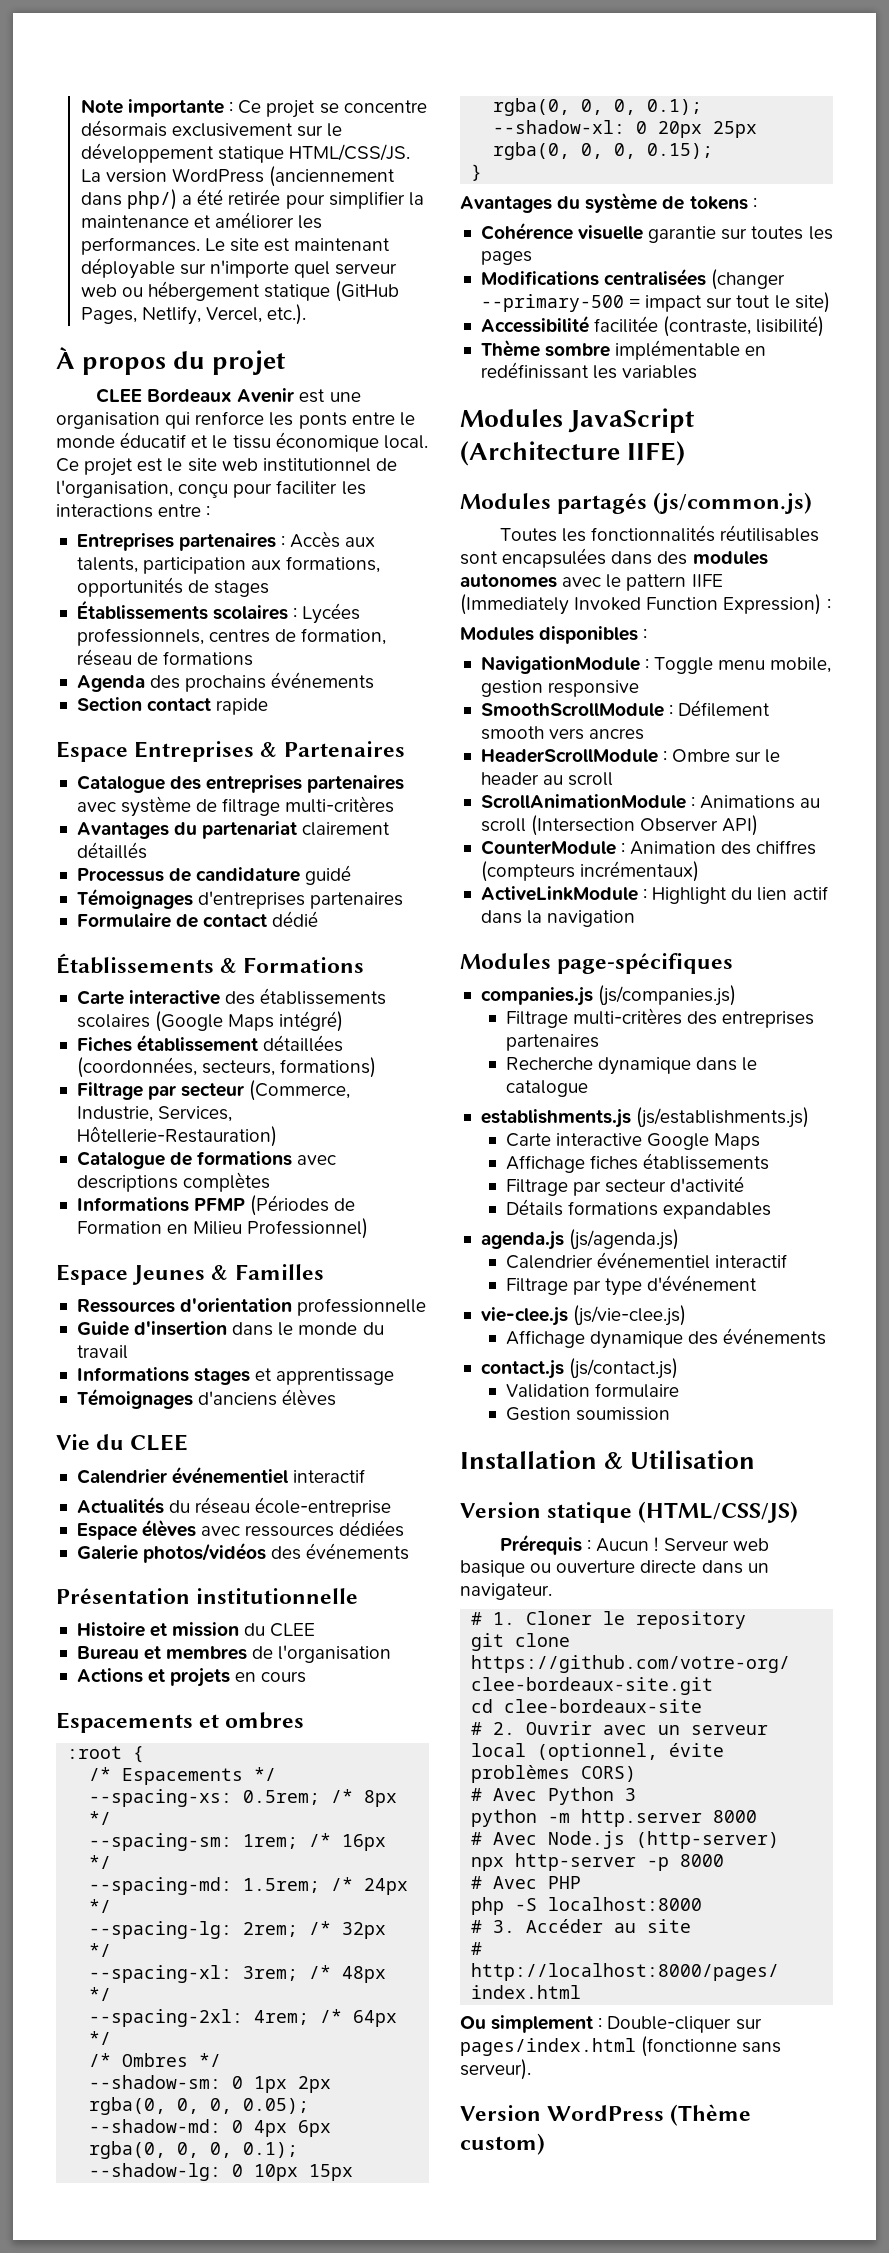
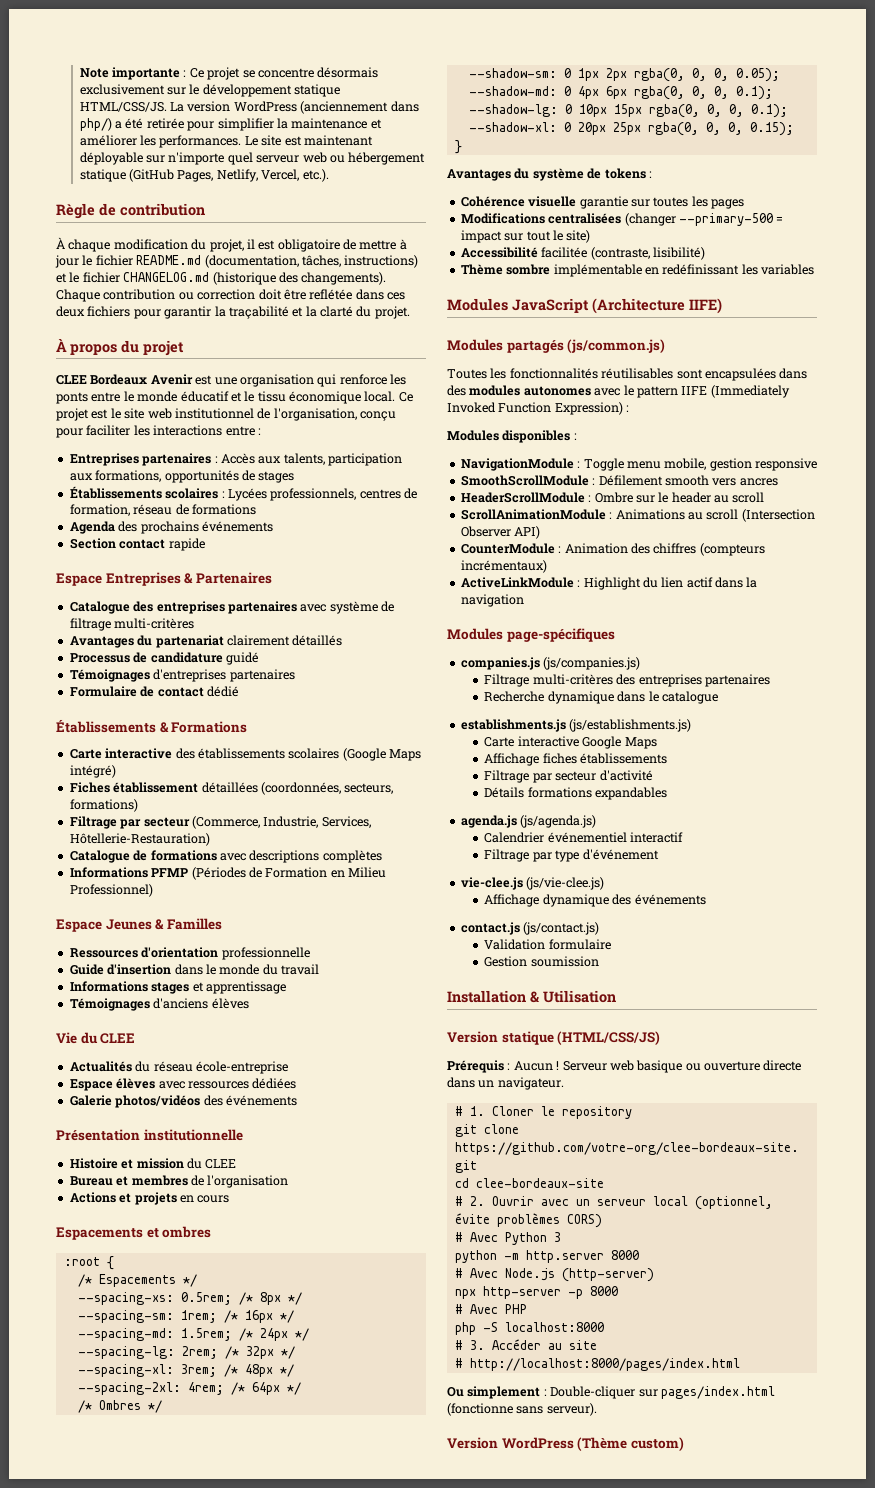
(307, 314) none -> [56,203,205,219] [56,237,407,252] [55,255,419,268] [56,272,387,285] [56,289,405,302] [56,306,410,319] // Règle de contribution // À chaque modification du projet, il est obligatoire de mettre à jour le fichier README.md (documentation, tâches, instructions) et le fichier CHANGELOG.md (historique des changements). Chaque contribution ou correction doit être reflétée dans ces deux fichiers pour garantir la traçabilité et la clarté du projet.
[76,1466,366,1484] // Calendrier événementiel interactif -> (136, 1038) none

